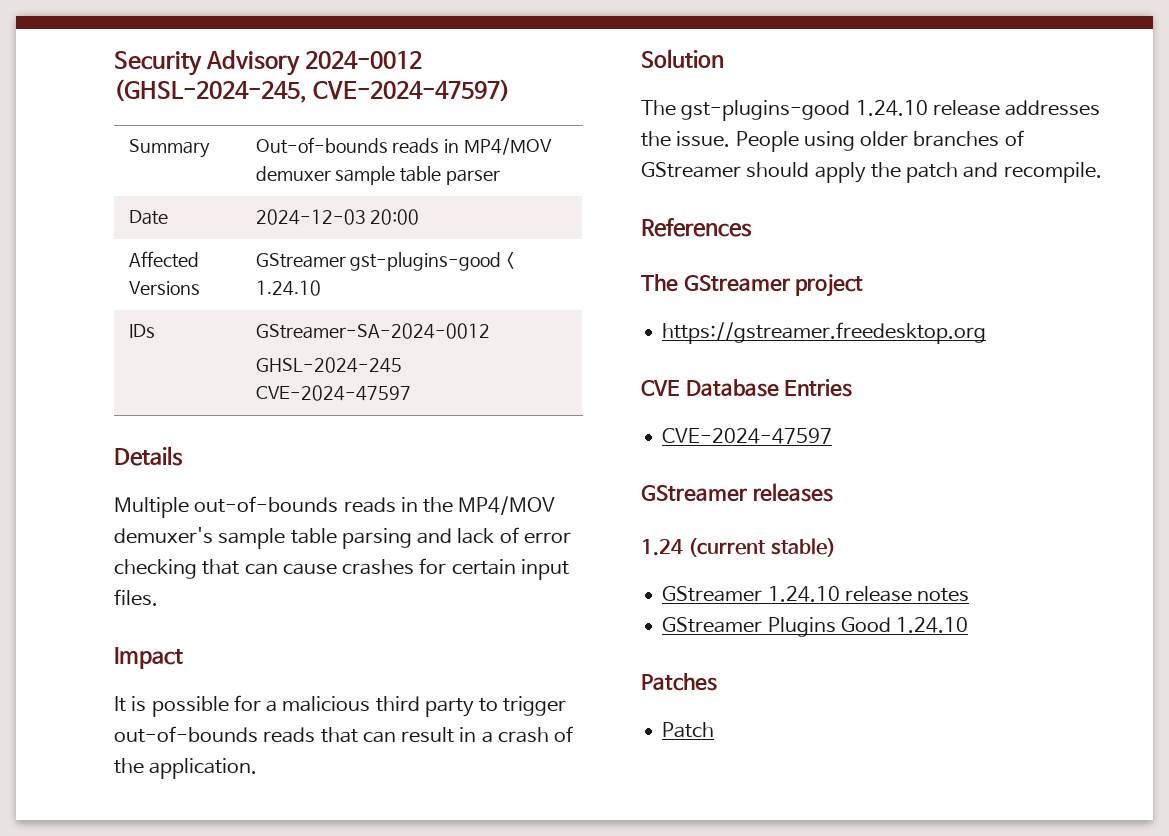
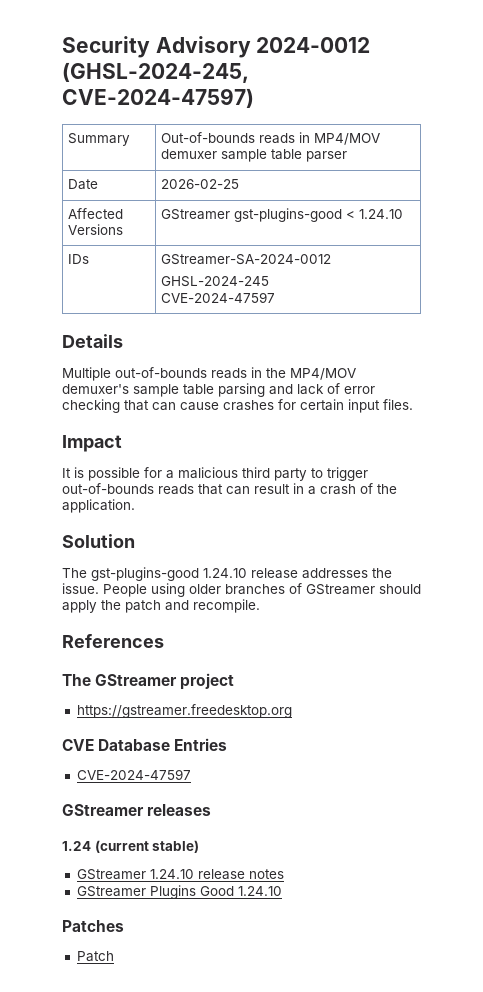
[255,209,420,225] 2024-12-03 20:00 -> [161,179,240,189] 2026-02-25

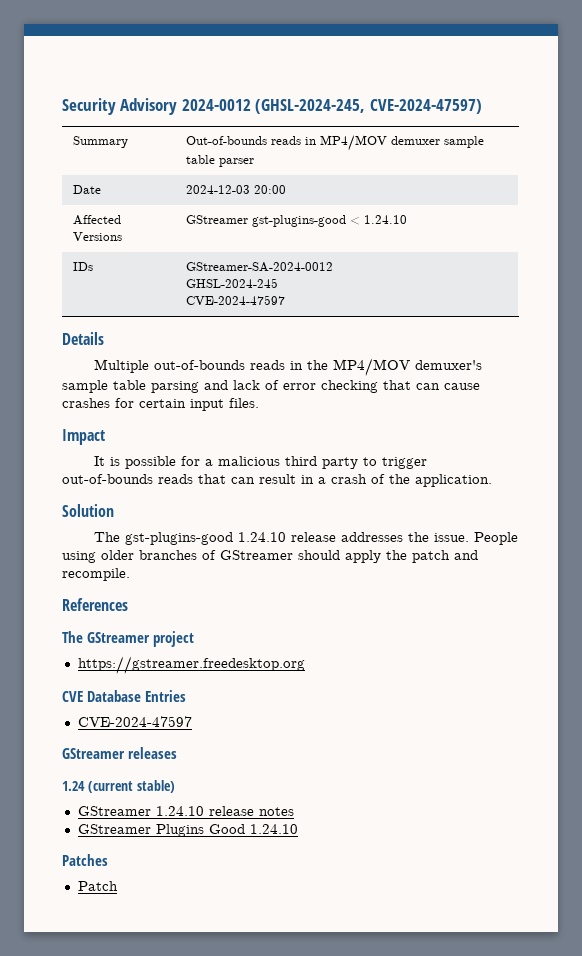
[161,179,240,189] 2026-02-25 -> [185,185,286,194] 2024-12-03 20:00

